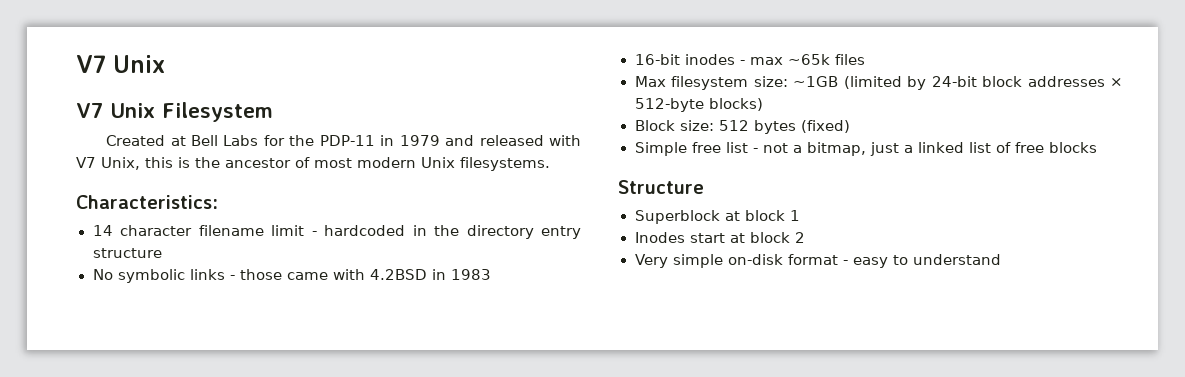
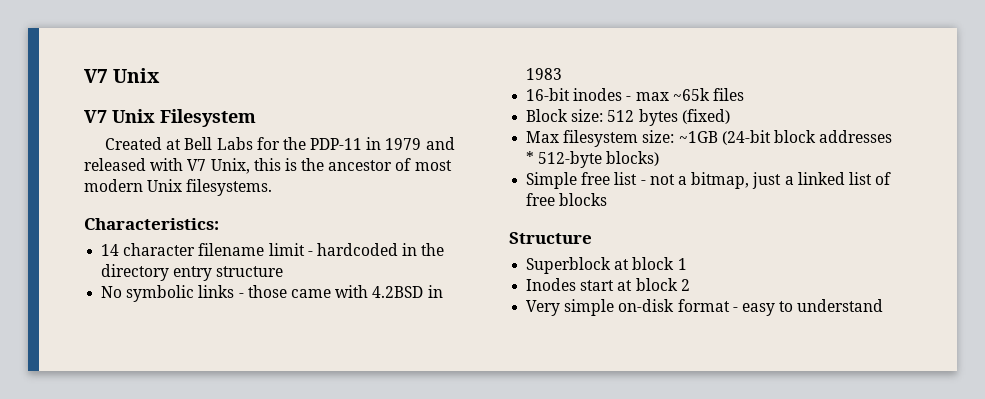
[634,76,1123,90] [634,98,763,112] // Max filesystem size: ~1GB (limited by 24-bit block addresses × 512-byte blocks) -> (744, 94) none
(850, 126) none -> [526,130,893,147] [526,151,660,168] // Max filesystem size: ~1GB (24-bit block addresses * 512-byte blocks)

